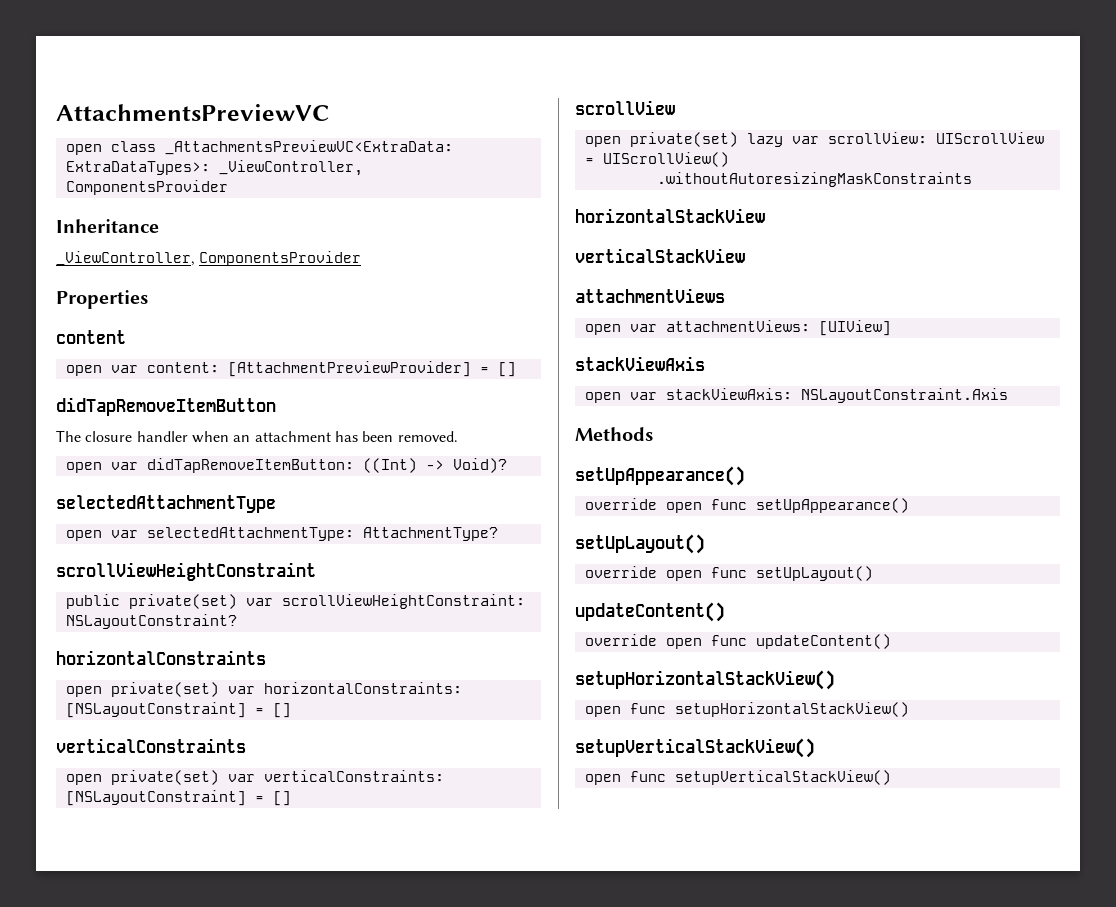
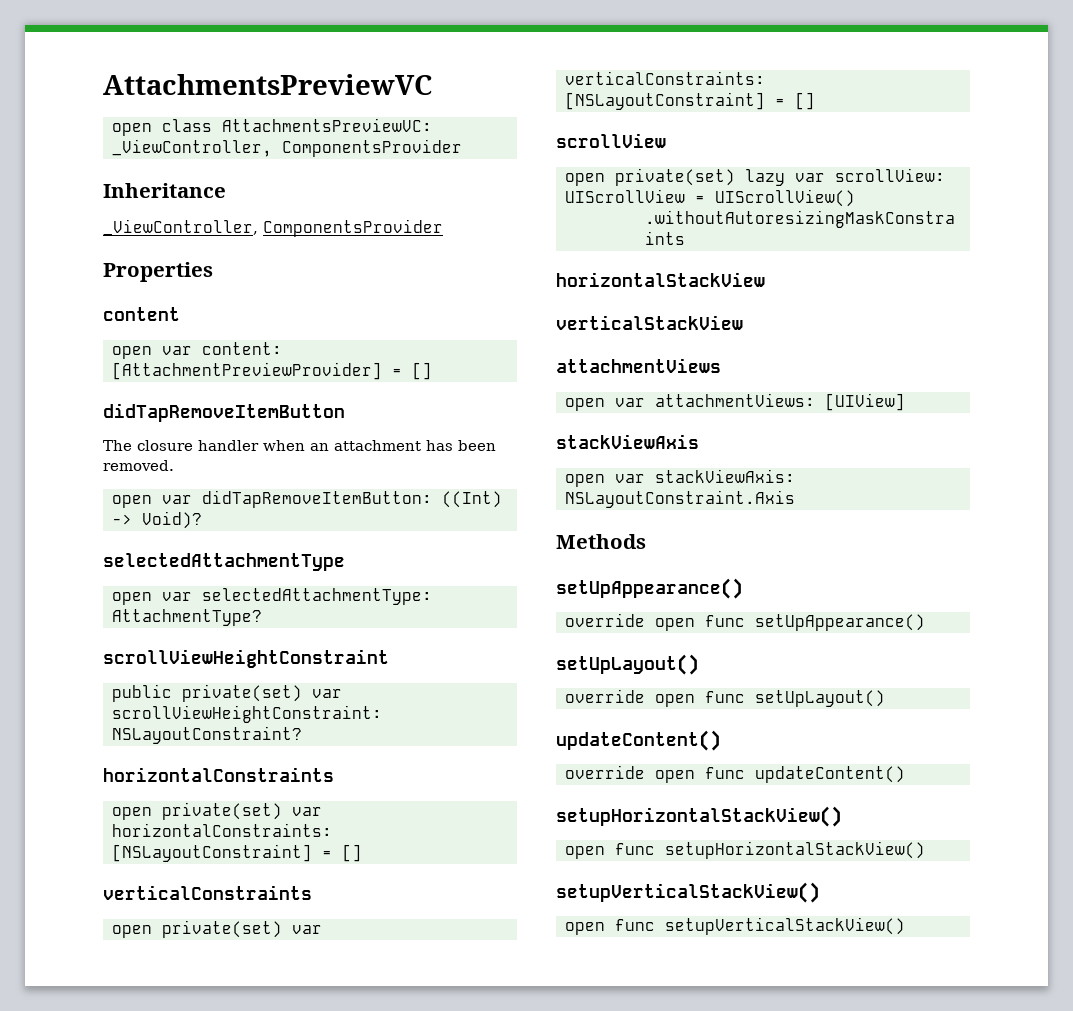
[164,140,453,155] [65,161,210,175] _AttachmentsPreviewVC<ExtraData: ExtraDataTypes>: -> [222,118,432,132] AttachmentsPreviewVC:

